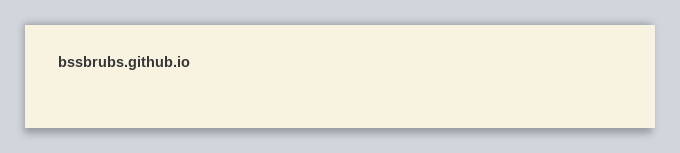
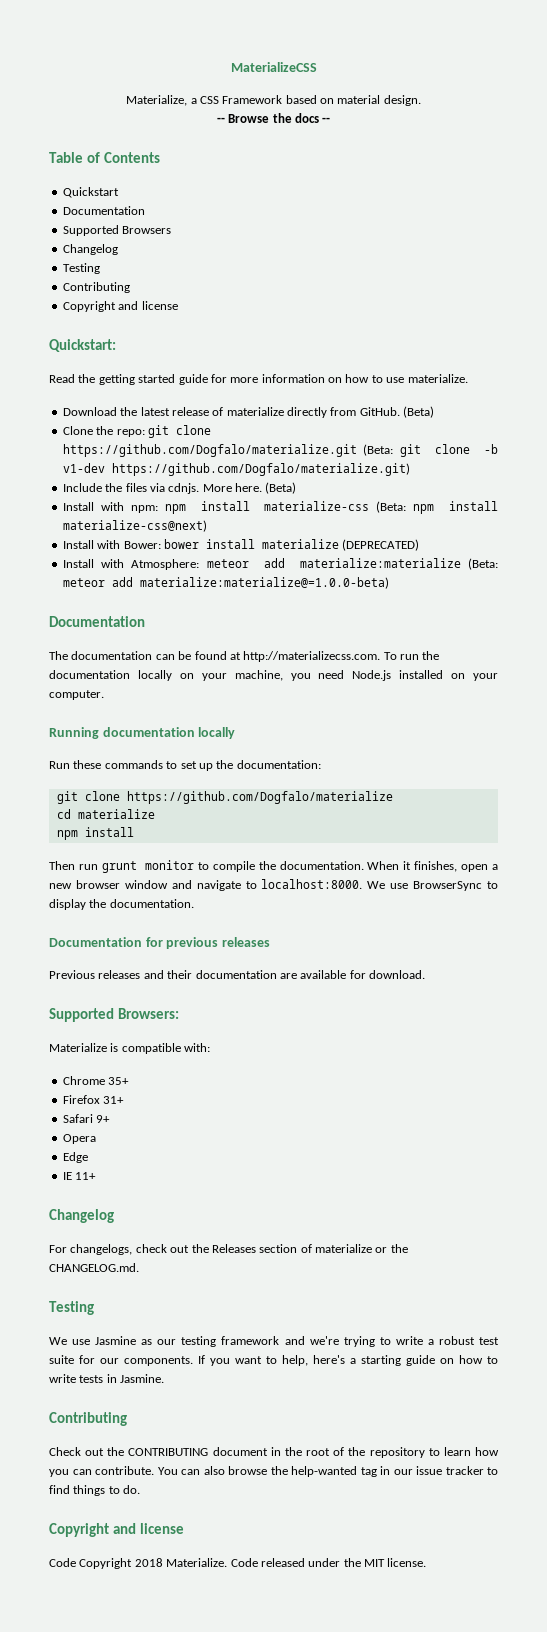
[58,56,190,70] bssbrubs.github.io -> [230,62,317,72] [126,95,421,106] [216,113,331,123] [49,152,160,163] [62,187,119,198] [62,206,145,215] [62,225,172,236] [62,244,118,255] [62,263,100,274] [62,282,130,293] [62,301,178,312] [49,339,116,352] [49,374,468,385] [62,406,435,418] [62,425,211,438] [62,444,498,457] [62,463,410,476] [62,482,297,494] [62,501,499,514] [62,520,207,532] [62,539,420,551] [62,558,499,570] [62,577,389,589] [49,616,145,627] [49,651,440,662] [49,670,498,681] [49,690,104,700] [49,727,236,739] [49,760,321,771] [56,791,393,804] [56,809,155,819] [56,827,134,840] [49,860,498,873] [49,879,498,891] [49,899,194,910] [49,937,270,949] [49,970,425,979] [49,1008,179,1022] [49,1043,211,1054] [62,1076,130,1085] [62,1095,125,1104] [62,1114,111,1123] [62,1134,96,1144] [62,1152,88,1163] [62,1172,97,1180] [49,1209,114,1223] [49,1244,408,1255] [49,1263,139,1272] [49,1301,94,1315] [49,1336,499,1347] [49,1355,498,1366] [49,1374,165,1383] [49,1412,127,1426] [49,1447,499,1458] [49,1466,498,1477] [49,1485,141,1496] [49,1523,184,1537] [49,1558,427,1569] MaterializeCSS // Materialize, a CSS Framework based on material design. // -- Browse the docs -- // Table of Contents // Quickstart // Documentation // Supported Browsers // Changelog // Testing // Contributing // Copyright and license // Quickstart: // Read the getting started guide for more information on how to use materialize. // Download the latest release of materialize directly from GitHub. (Beta) // Clone the repo: git clone https://github.com/Dogfalo/materialize.git (Beta: git clone -b v1-dev https://github.com/Dogfalo/materialize.git) // Include the files via cdnjs. More here. (Beta) // Install with npm: npm install materialize-css (Beta: npm install materialize-css@next) // Install with Bower: bower install materialize (DEPRECATED) // Install with Atmosphere: meteor add materialize:materialize (Beta: meteor add materialize:materialize@=1.0.0-beta) // Documentation // The documentation can be found at http://materializecss.com. To run the documentation locally on your machine, you need Node.js installed on your computer. // Running documentation locally // Run these commands to set up the documentation: // git clone https://github.com/Dogfalo/materialize // cd materialize // npm install // Then run grunt monitor to compile the documentation. When it finishes, open a new browser window and navigate to localhost:8000. We use BrowserSync to display the documentation. // Documentation for previous releases // Previous releases and their documentation are available for download. // Supported Browsers: // Materialize is compatible with: // Chrome 35+ // Firefox 31+ // Safari 9+ // Opera // Edge // IE 11+ // Changelog // For changelogs, check out the Releases section of materialize or the CHANGELOG.md. // Testing // We use Jasmine as our testing framework and we're trying to write a robust test suite for our components. If you want to help, here's a starting guide on how to write tests in Jasmine. // Contributing // Check out the CONTRIBUTING document in the root of the repository to learn how you can contribute. You can also browse the help-wanted tag in our issue tracker to find things to do. // Copyright and license // Code Copyright 2018 Materialize. Code released under the MIT license.

